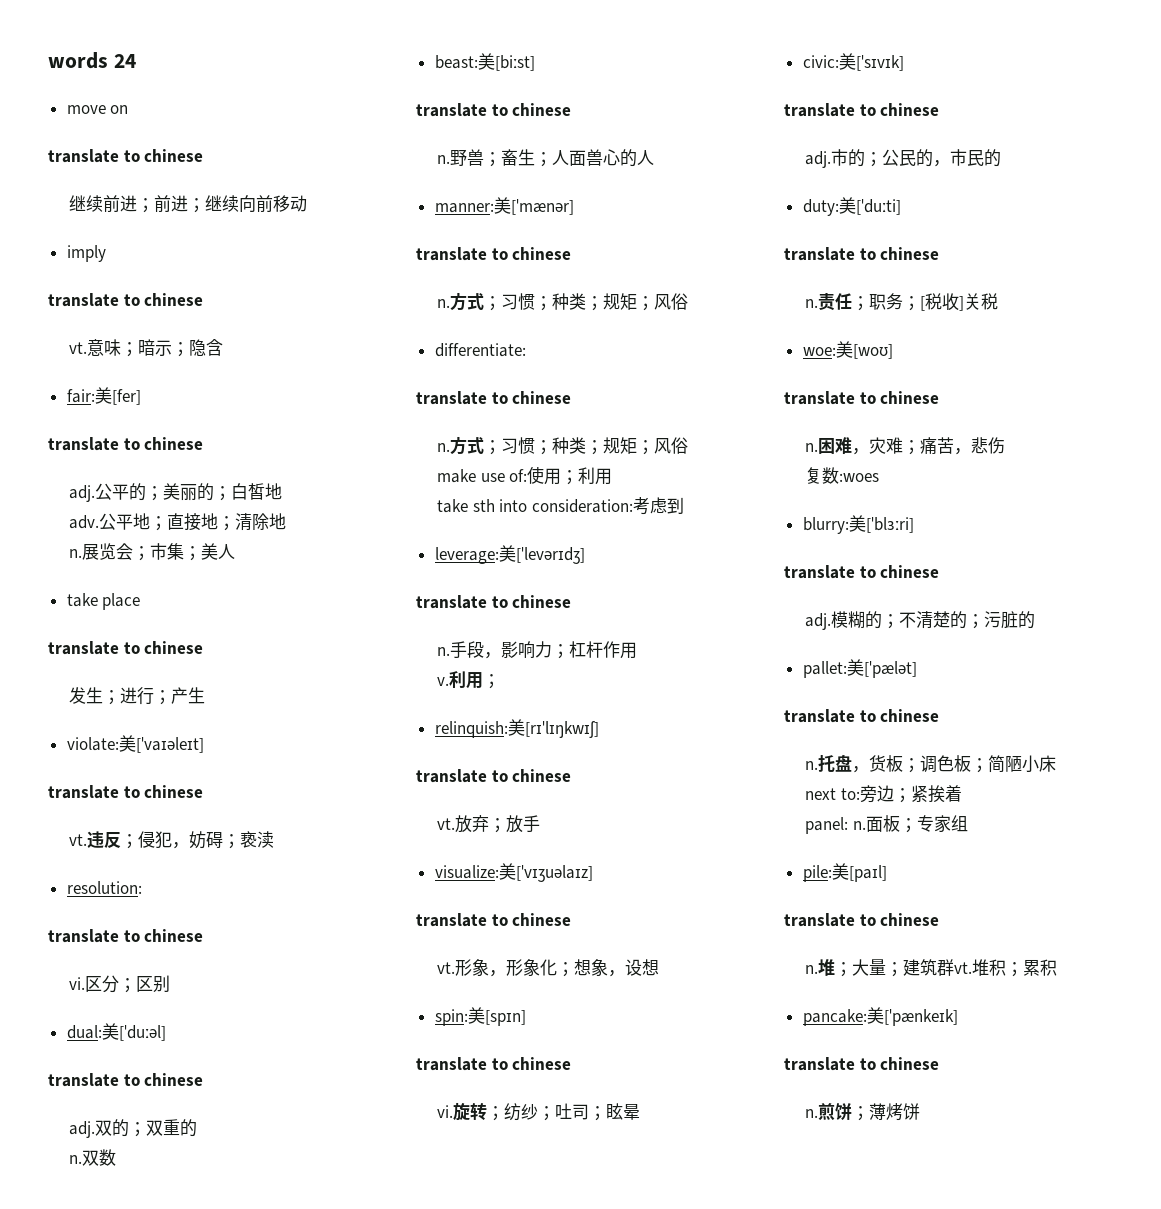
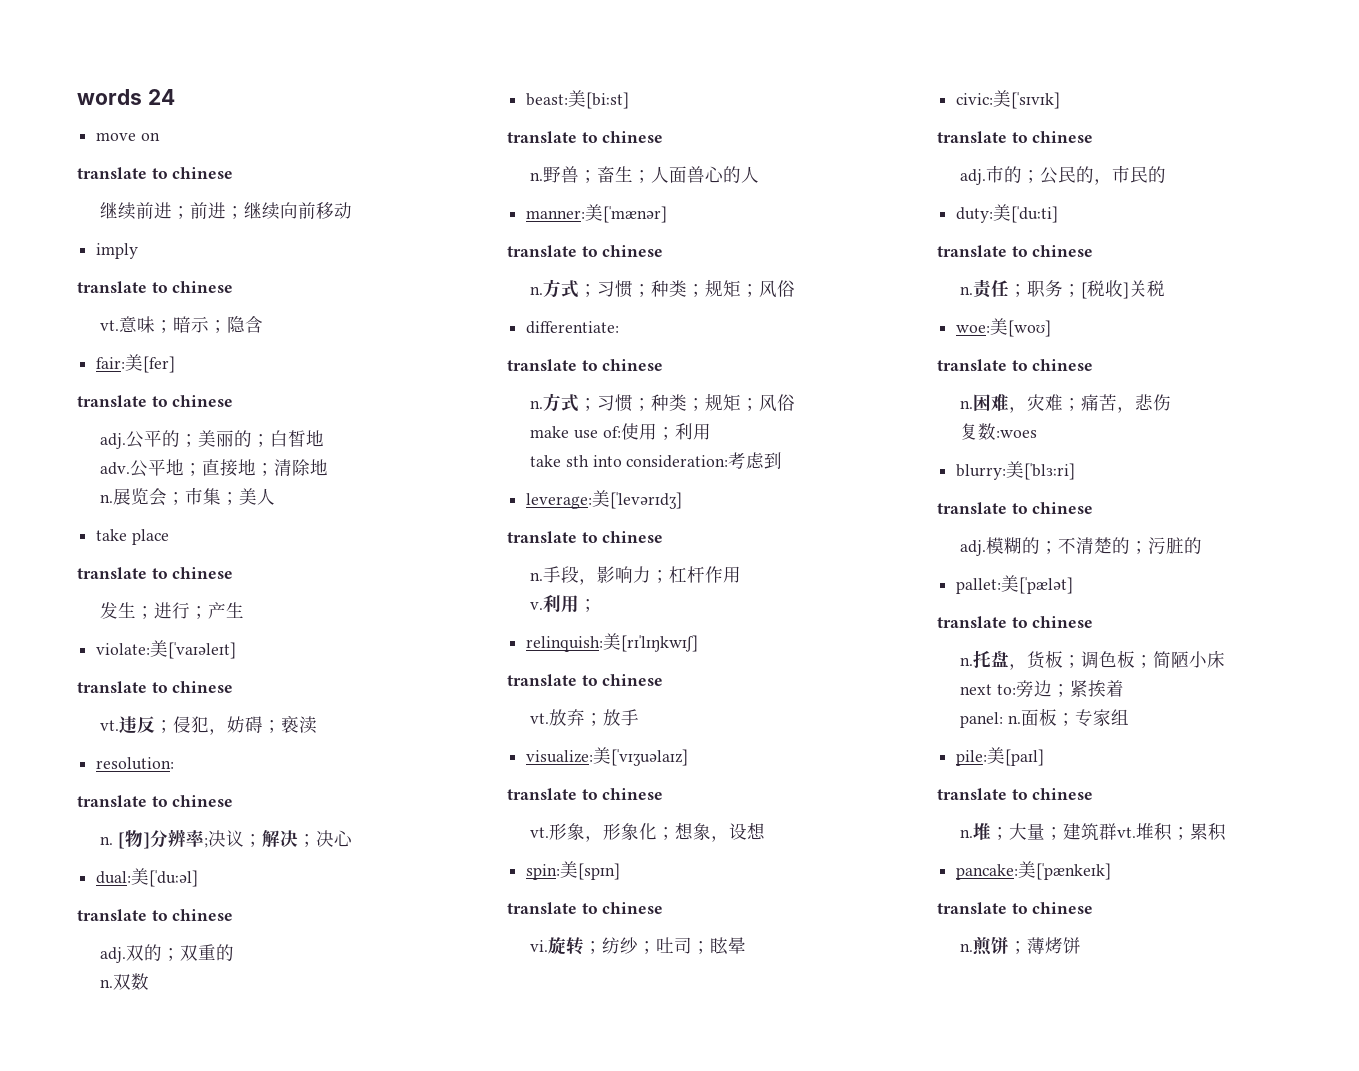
[69,975,171,993] vi.区分；区别 -> [100,829,353,849] n. [物]分辨率;决议；解决；决心

